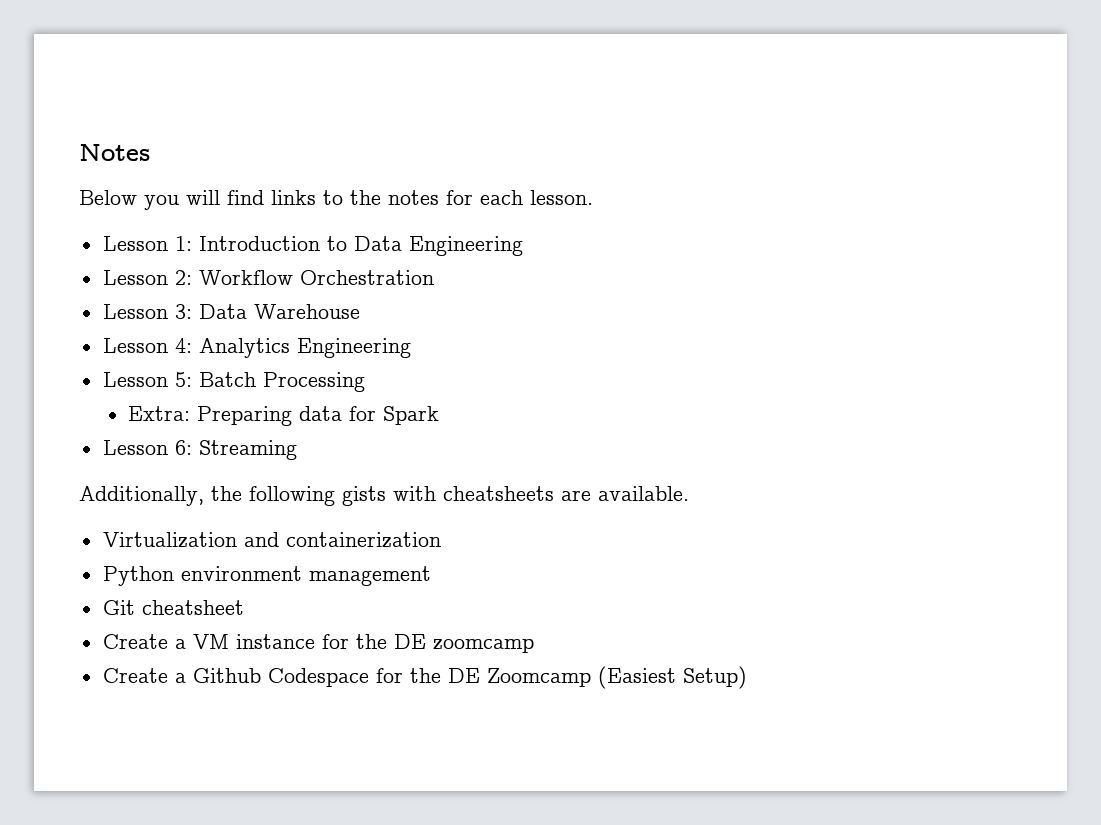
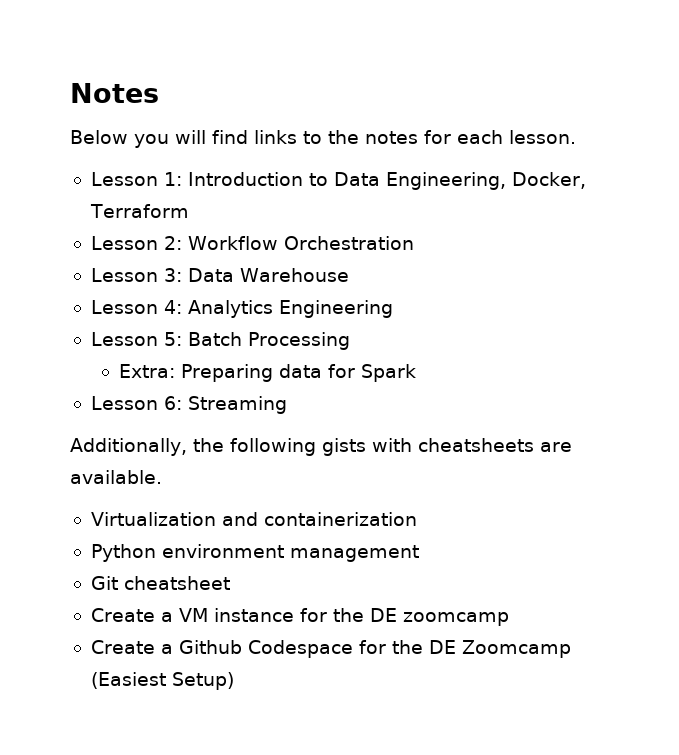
[408,236,523,256] Engineering -> [385,172,586,190] [89,204,189,218] Engineering, Docker, Terraform

